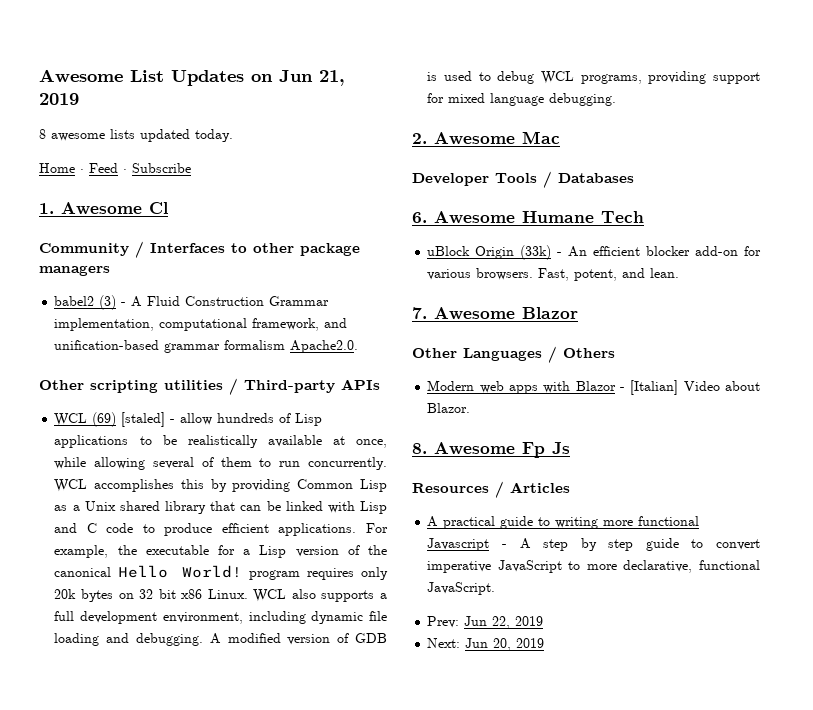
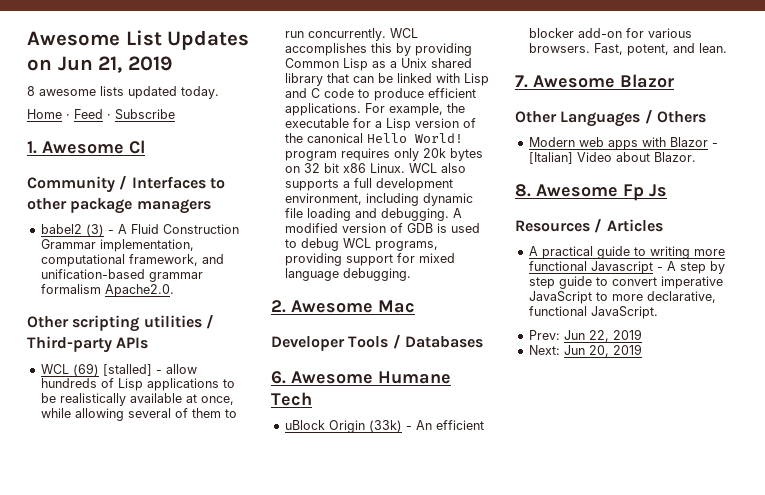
[121,412,166,427] [staled] -> [102,364,152,376] [stalled]

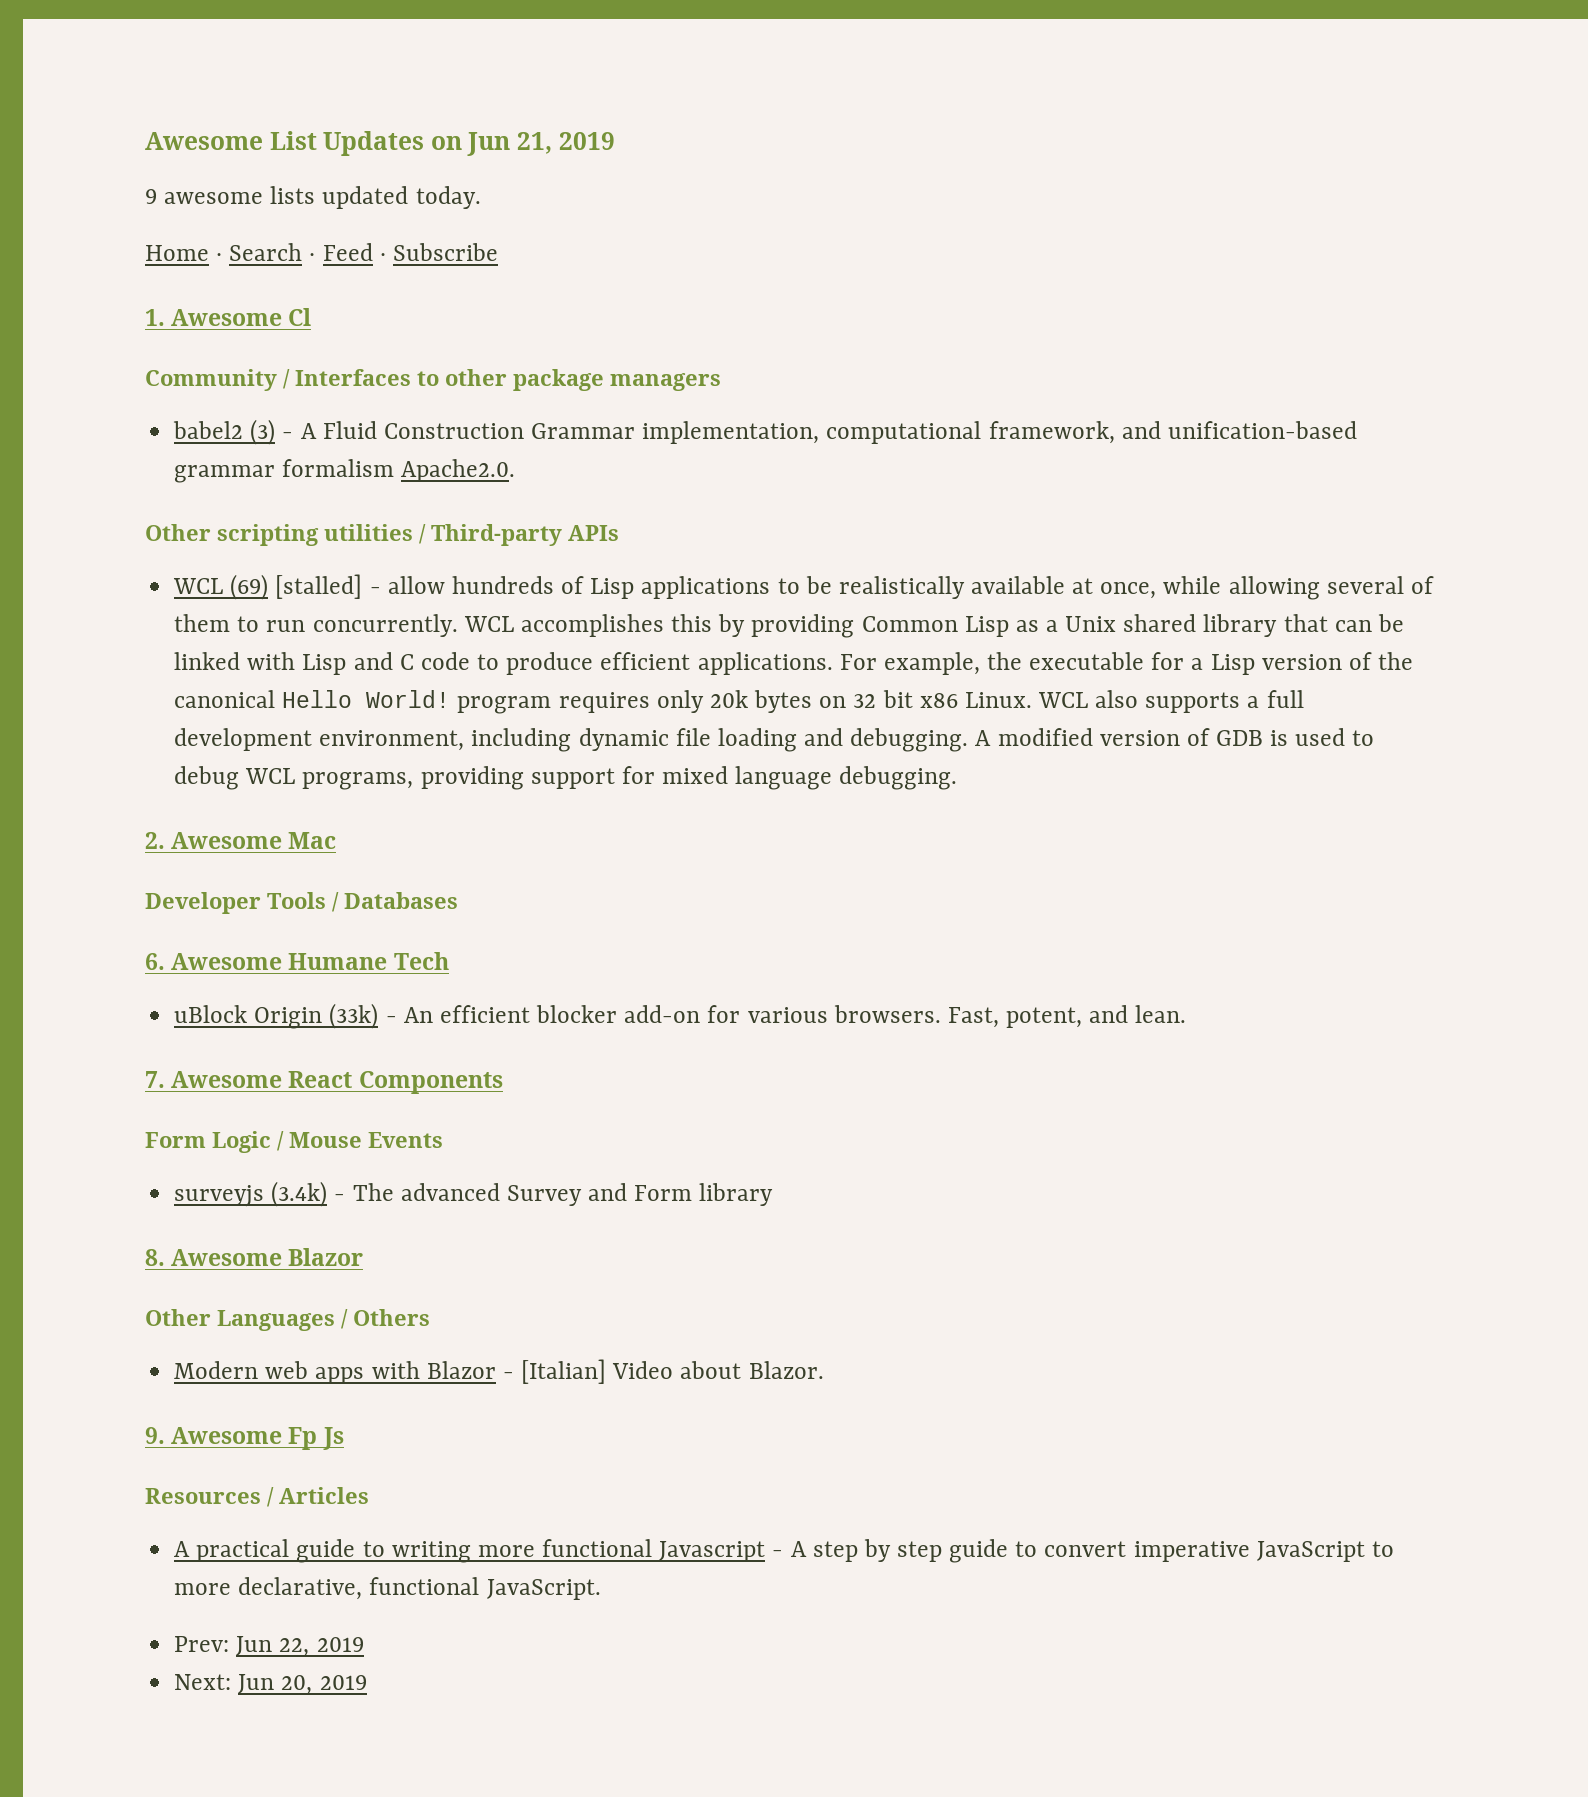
[27,86,35,96] 8 -> [145,189,157,204] 9
(70, 116) none -> [229,243,316,261] Search ·
(615, 81) none -> [288,1071,503,1094] [145,1131,443,1153] [174,1181,774,1207] [145,1249,283,1266] React Components // Form Logic / Mouse Events // surveyjs (3.4k) - The advanced Survey and Form library // 8. Awesome
[515,184,531,197] 8. -> [145,1427,165,1444] 9.

